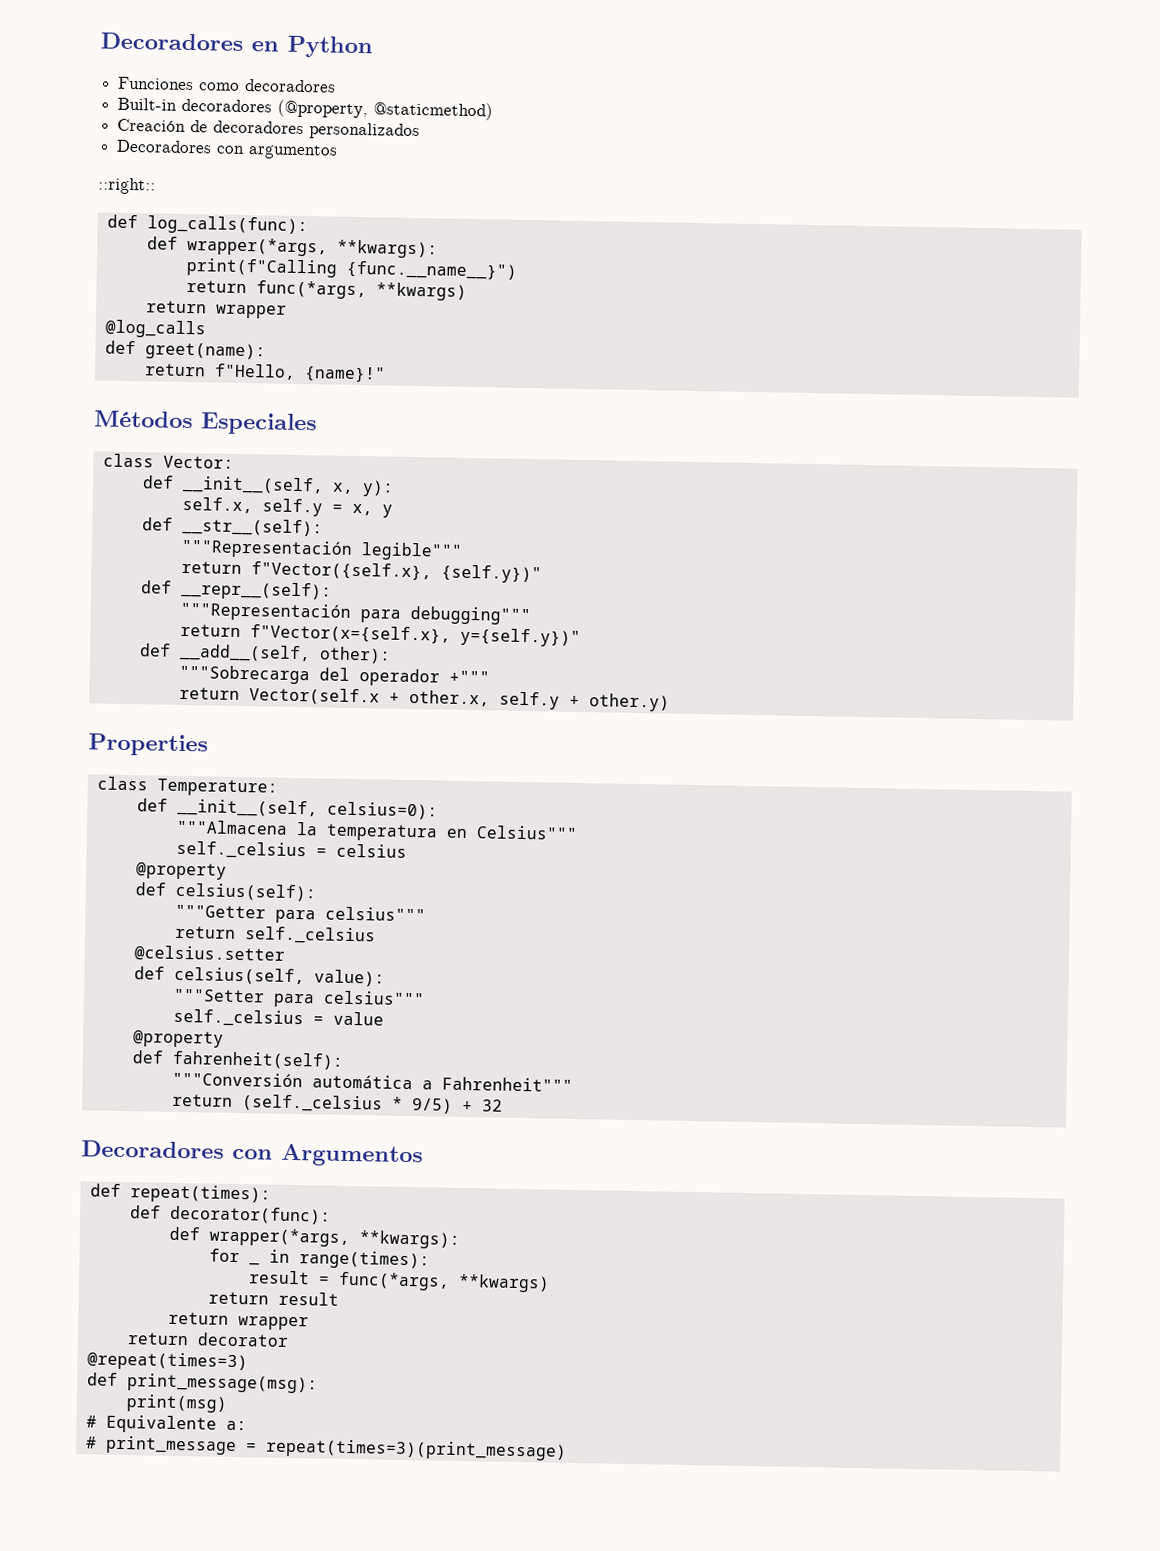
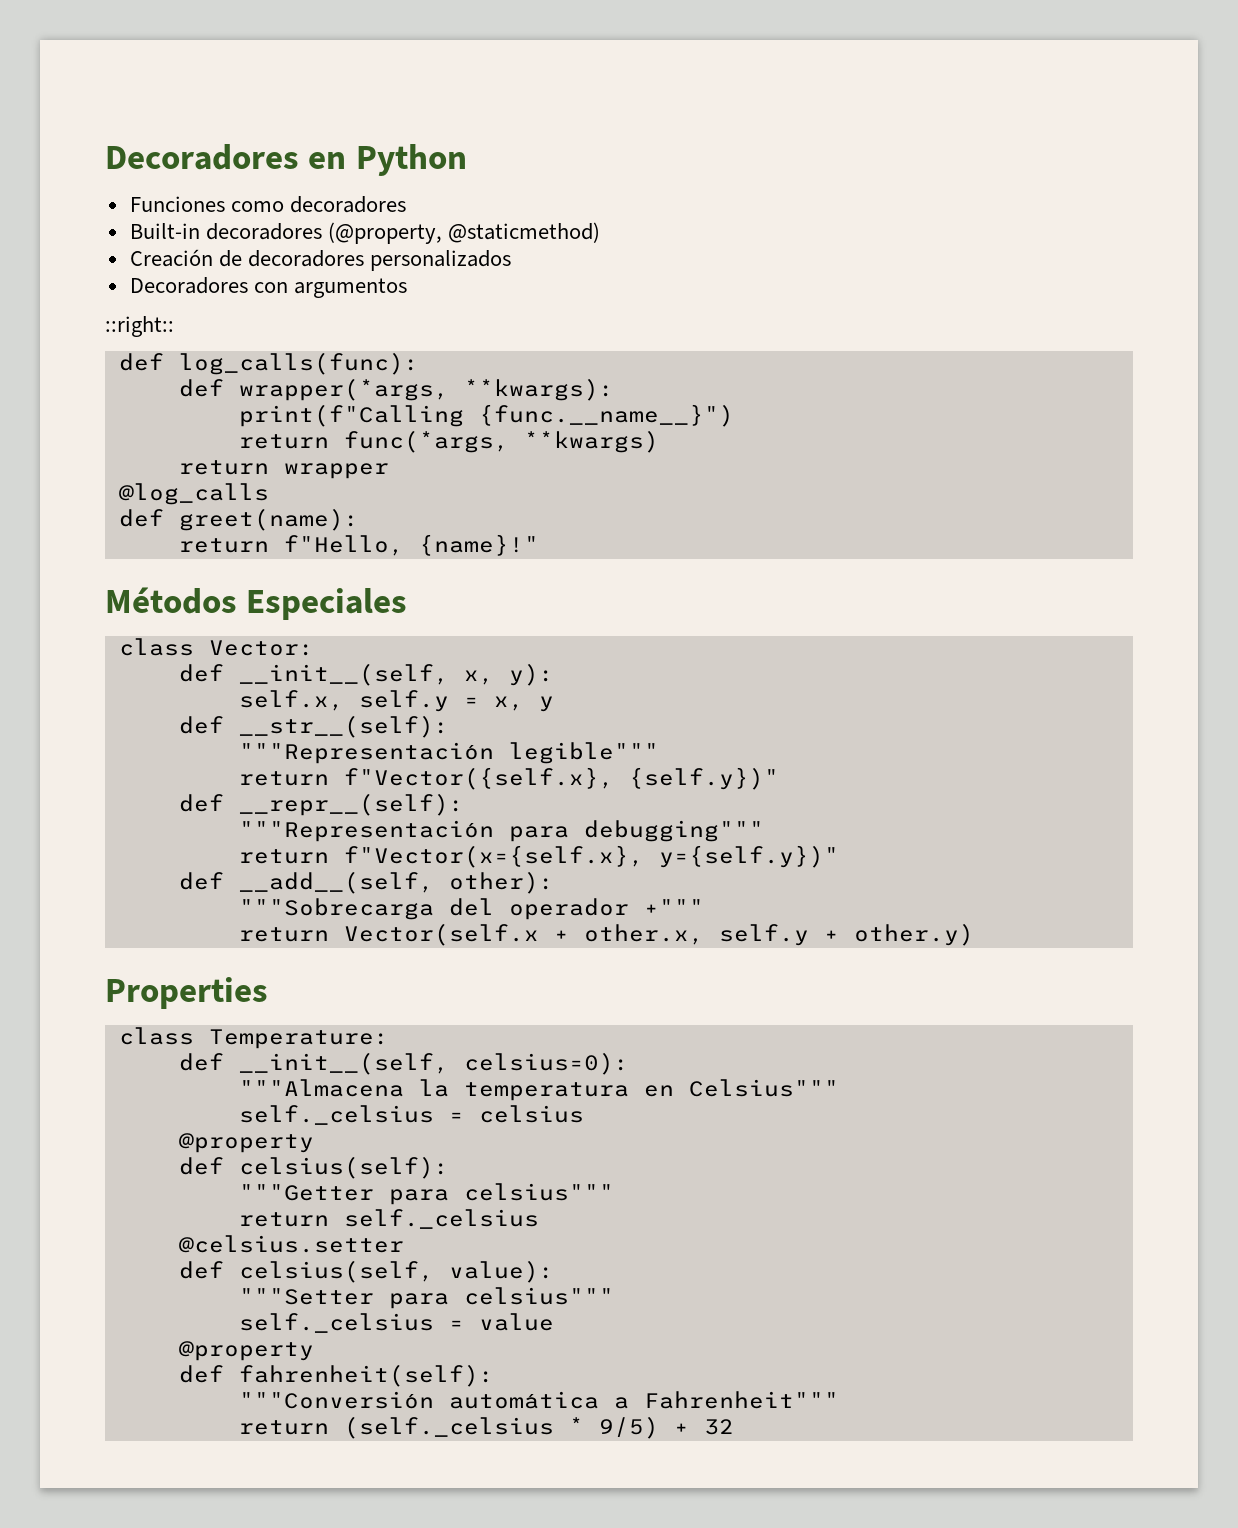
[81,1140,423,1168] [89,1183,271,1204] [129,1205,331,1225] [168,1226,460,1249] [208,1248,430,1270] [247,1270,550,1293] [207,1291,339,1306] [167,1311,309,1331] [126,1332,289,1347] [86,1351,248,1372] [86,1372,318,1394] [125,1394,228,1413] [85,1414,247,1434] [85,1435,567,1461] // Decoradores con Argumentos // def repeat(times): // def decorator(func): // def wrapper(*args, **kwargs): // for _ in range(times): // result = func(*args, **kwargs) // return result // return wrapper // return decorator // @repeat(times=3) // def print_message(msg): // print(msg) // # Equivalente a: // # print_message = repeat(times=3)(print_message) -> (734, 1427) none

